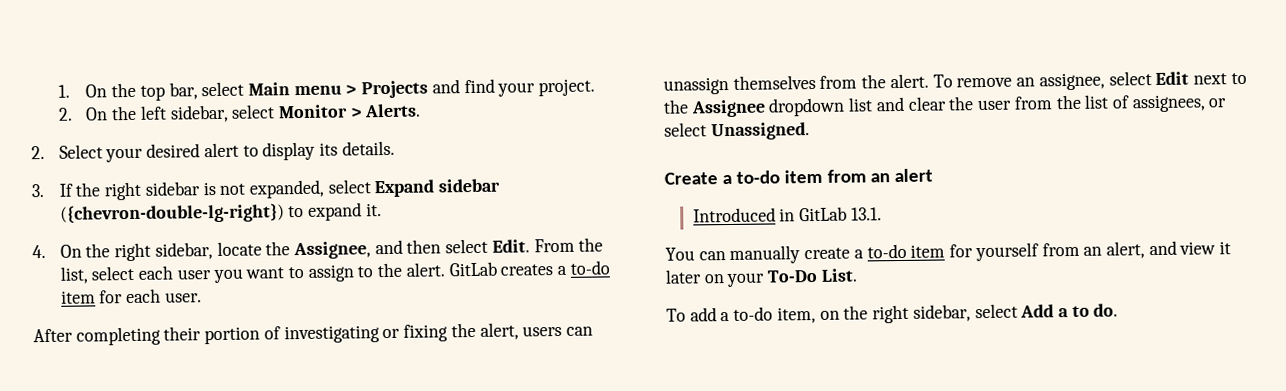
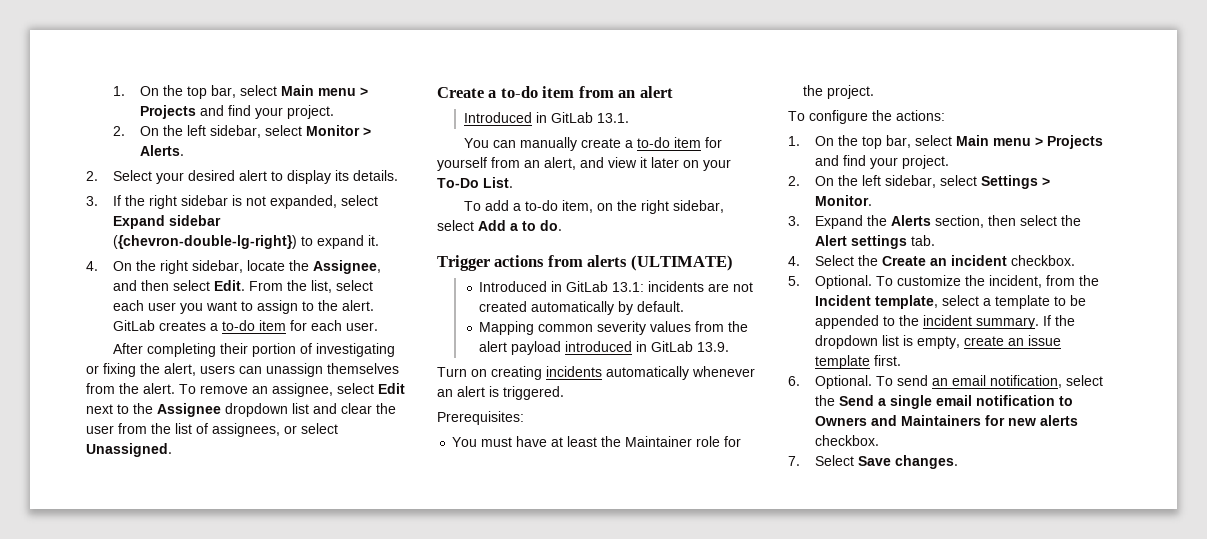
(1119, 310) none -> [437,255,733,271] [479,281,754,292] [479,301,685,315] [479,321,749,335] [479,341,730,355] [437,366,755,380] [437,386,564,400] [437,411,524,425] [452,436,742,447] [803,85,875,99] [788,110,945,124] [788,135,1104,149] [815,155,950,169] [788,175,1051,189] [815,195,873,206] [788,215,1082,229] [815,235,936,249] [788,255,1076,266] [788,275,1100,289] [815,295,1087,309] [815,315,1076,329] [815,335,1062,349] [815,355,902,369] [788,375,1104,389] [815,395,1074,409] [815,415,1079,426] [815,435,880,446] [788,455,959,469] // Trigger actions from alerts (ULTIMATE) // Introduced in GitLab 13.1: incidents are not created automatically by default. // Mapping common severity values from the alert payload introduced in GitLab 13.9. // Turn on creating incidents automatically whenever an alert is triggered. // Prerequisites: // You must have at least the Maintainer role for the project. // To configure the actions: // 1. On the top bar, select Main menu > Projects and find your project. // 2. On the left sidebar, select Settings > Monitor. // 3. Expand the Alerts section, then select the Alert settings tab. // 4. Select the Create an incident checkbox. // 5. Optional. To customize the incident, from the Incident template, select a template to be appended to the incident summary. If the dropdown list is empty, create an issue template first. // 6. Optional. To send an email notification, select the Send a single email notification to Owners and Maintainers for new alerts checkbox. // 7. Select Save changes.

